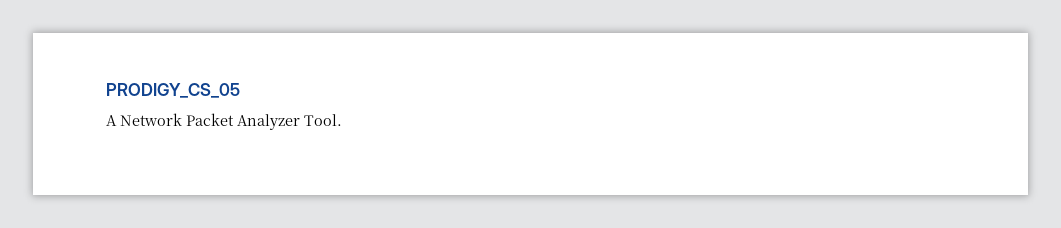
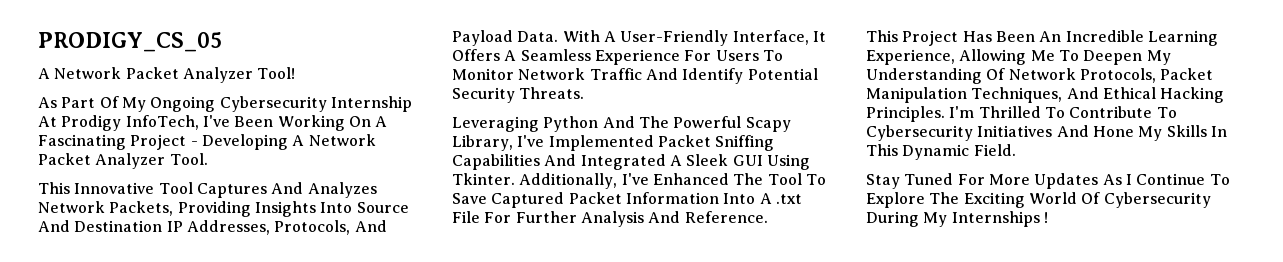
[304,114,342,126] Tool. -> [257,67,296,79] [38,96,412,112] [38,115,388,131] [38,134,376,150] [38,153,208,169] [38,182,377,198] [38,201,409,217] [38,220,387,235] [452,30,826,46] [452,49,783,65] [452,68,818,84] [452,87,585,103] [452,116,791,132] [452,135,775,151] [452,154,810,170] [452,173,826,189] [452,192,802,208] [452,211,768,227] [866,30,1218,46] [866,49,1171,65] [866,68,1214,84] [866,87,1225,103] [866,106,1177,122] [866,125,1227,141] [866,144,1016,160] [866,173,1230,189] [866,192,1211,208] [866,211,1048,227] Tool! // As Part Of My Ongoing Cybersecurity Internship At Prodigy InfoTech, I've Been Working On A Fascinating Project - Developing A Network Packet Analyzer Tool. // This Innovative Tool Captures And Analyzes Network Packets, Providing Insights Into Source And Destination IP Addresses, Protocols, And Payload Data. With A User-Friendly Interface, It Offers A Seamless Experience For Users To Monitor Network Traffic And Identify Potential Security Threats. // Leveraging Python And The Powerful Scapy Library, I've Implemented Packet Sniffing Capabilities And Integrated A Sleek GUI Using Tkinter. Additionally, I've Enhanced The Tool To Save Captured Packet Information Into A .txt File For Further Analysis And Reference. // This Project Has Been An Incredible Learning Experience, Allowing Me To Deepen My Understanding Of Network Protocols, Packet Manipulation Techniques, And Ethical Hacking Principles. I'm Thrilled To Contribute To Cybersecurity Initiatives And Hone My Skills In This Dynamic Field. // Stay Tuned For More Updates As I Continue To Explore The Exciting World Of Cybersecurity During My Internships !

